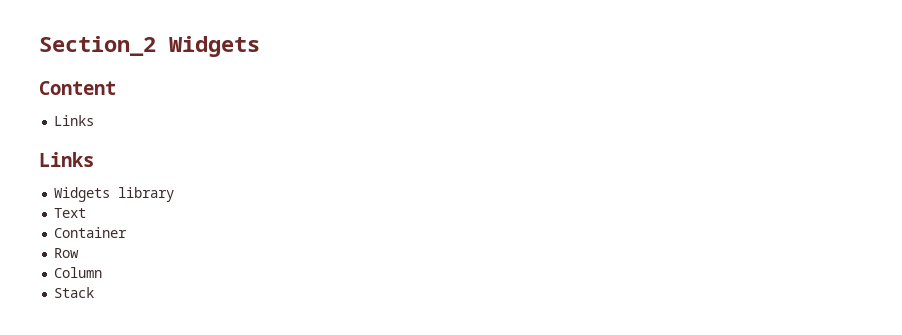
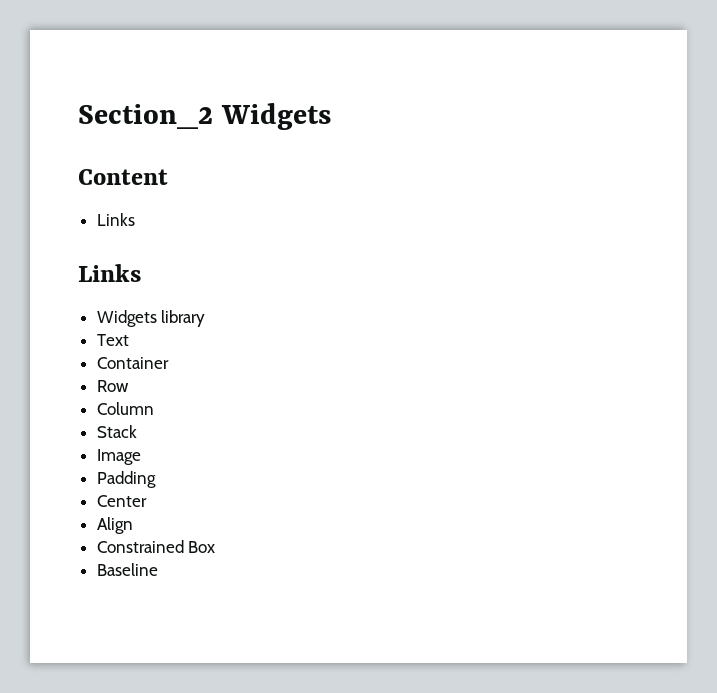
(95, 292) none -> [96,449,141,465] [96,471,156,488] [96,495,147,507] [96,517,133,534] [96,540,216,553] [96,563,158,576] // Image // Padding // Center // Align // Constrained Box // Baseline

